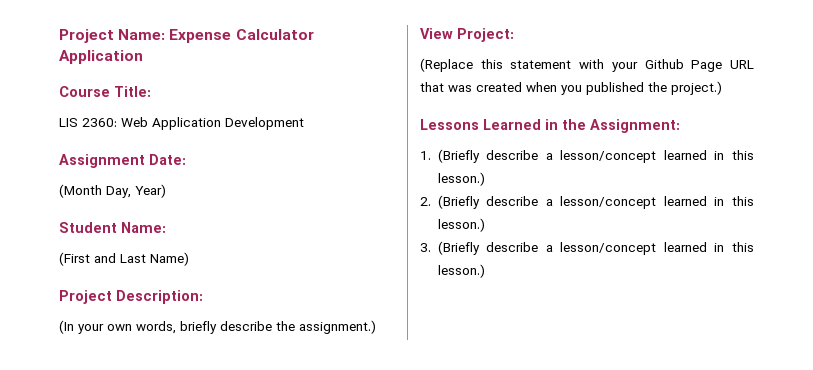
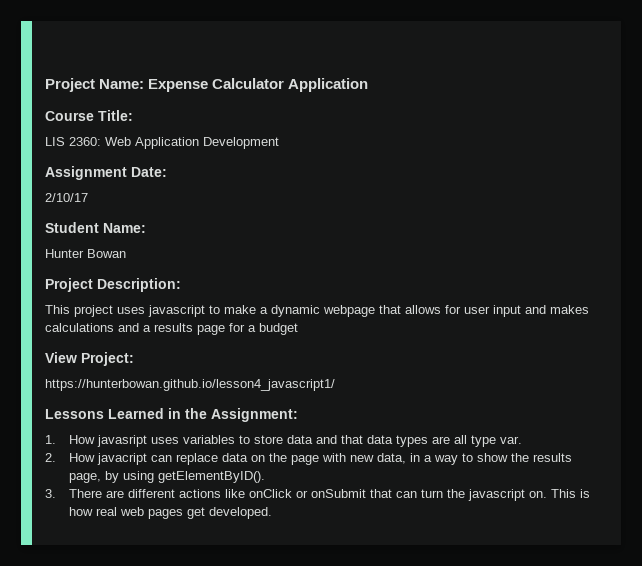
[59,184,166,198] (Month Day, Year) -> [45,193,88,202] 2/10/17
[59,252,189,266] [59,290,203,304] [59,320,376,334] [420,28,514,42] [420,58,754,72] [420,81,722,95] (First and Last Name) // Project Description: // (In your own words, briefly describe the assignment.) // View Project: // (Replace this statement with your Github Page URL that was created when you published the project.) -> [45,249,126,258] [45,278,181,292] [45,305,589,317] [45,323,298,335] [45,352,134,366] [45,379,335,391] Hunter Bowan // Project Description: // This project uses javascript to make a dynamic webpage that allows for user input and makes calculations and a results page for a budget // View Project: // https://hunterbowan.github.io/lesson4_javascript1/
[437,149,754,163] [437,172,485,186] [420,195,754,209] [437,218,485,232] [420,241,754,255] [437,264,485,278] (Briefly describe a lesson/concept learned in this lesson.) // 2. (Briefly describe a lesson/concept learned in this lesson.) // 3. (Briefly describe a lesson/concept learned in this lesson.) -> [69,435,523,447] [45,453,573,465] [69,471,266,483] [45,489,591,501] [69,507,273,519] How javasript uses variables to store data and that data types are all type var. // 2. How javacript can replace data on the page with new data, in a way to show the results page, by using getElementByID(). // 3. There are different actions like onClick or onSubmit that can turn the javascript on. This is how real web pages get developed.

